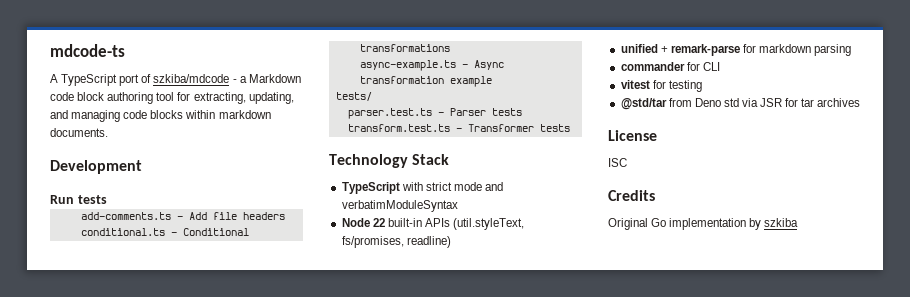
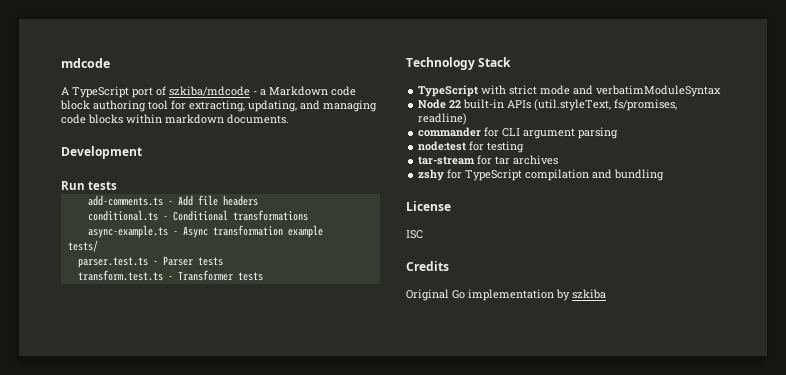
[50,44,125,57] mdcode-ts -> [61,58,110,68] mdcode
[620,44,852,56] // unified + remark-parse for markdown parsing -> (468, 119) none
[620,80,650,89] // vitest -> [523,127,619,139] [418,141,467,151] argument parsing // node:test
[620,98,861,110] @std/tar from Deno std via JSR for tar archives -> [418,155,559,165] [418,169,665,181] tar-stream for tar archives // zshy for TypeScript compilation and bundling

